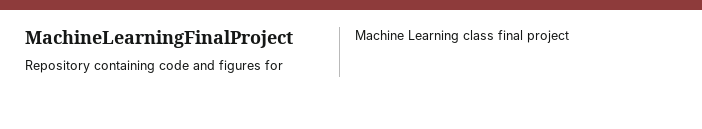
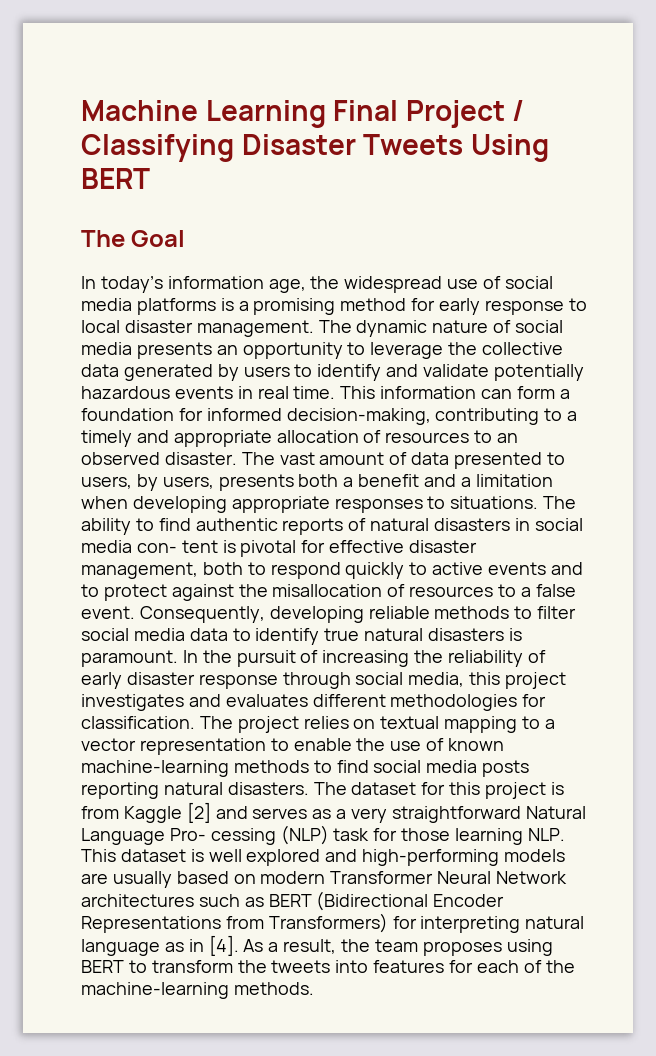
[25,30,293,48] [25,60,283,73] [355,30,569,43] MachineLearningFinalProject // Repository containing code and figures for Machine Learning class final project -> [81,100,525,128] [81,134,549,162] [81,168,150,189] [81,230,186,247] [81,276,553,293] [81,298,587,315] [81,320,564,337] [81,342,564,359] [81,364,584,381] [81,386,570,399] [81,408,578,425] [81,430,519,447] [81,452,565,469] [81,474,553,491] [81,496,577,513] [81,518,583,535] [81,540,478,557] [81,562,583,579] [81,584,576,601] [81,606,577,623] [81,628,522,645] [81,650,546,667] [81,672,567,689] [81,694,547,711] [81,716,555,733] [81,738,505,755] [81,760,530,777] [81,782,564,799] [81,802,586,823] [81,825,565,845] [81,849,566,866] [81,871,568,888] [81,891,505,911] [81,913,585,933] [81,935,553,956] [81,960,575,973] [81,982,314,999] Machine Learning Final Project / Classifying Disaster Tweets Using BERT // The Goal // In today’s information age, the widespread use of social media platforms is a promising method for early response to local disaster management. The dynamic nature of social media presents an opportunity to leverage the collective data generated by users to identify and validate potentially hazardous events in real time. This information can form a foundation for informed decision-making, contributing to a timely and appropriate allocation of resources to an observed disaster. The vast amount of data presented to users, by users, presents both a benefit and a limitation when developing appropriate responses to situations. The ability to find authentic reports of natural disasters in social media con- tent is pivotal for effective disaster management, both to respond quickly to active events and to protect against the misallocation of resources to a false event. Consequently, developing reliable methods to filter social media data to identify true natural disasters is paramount. In the pursuit of increasing the reliability of early disaster response through social media, this project investigates and evaluates different methodologies for classification. The project relies on textual mapping to a vector representation to enable the use of known machine-learning methods to find social media posts reporting natural disasters. The dataset for this project is from Kaggle [2] and serves as a very straightforward Natural Language Pro- cessing (NLP) task for those learning NLP. This dataset is well explored and high-performing models are usually based on modern Transformer Neural Network architectures such as BERT (Bidirectional Encoder Representations from Transformers) for interpreting natural language as in [4]. As a result, the team proposes using BERT to transform the tweets into features for each of the machine-learning methods.

